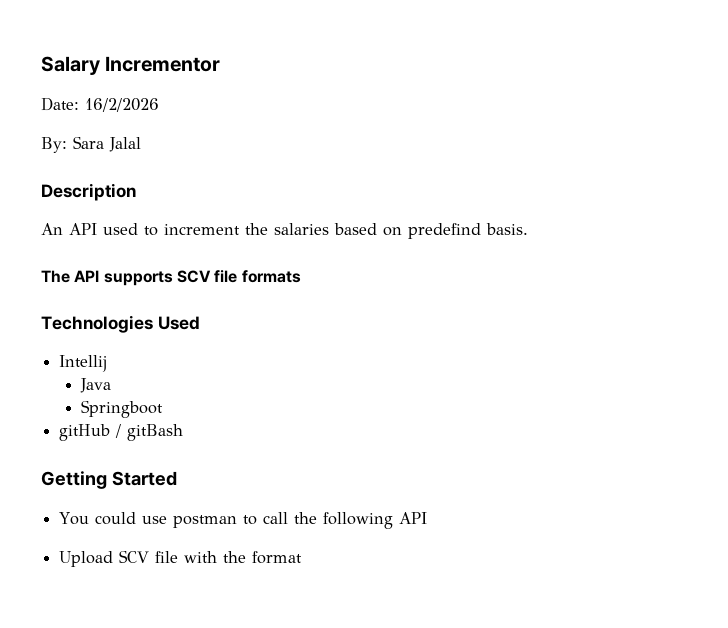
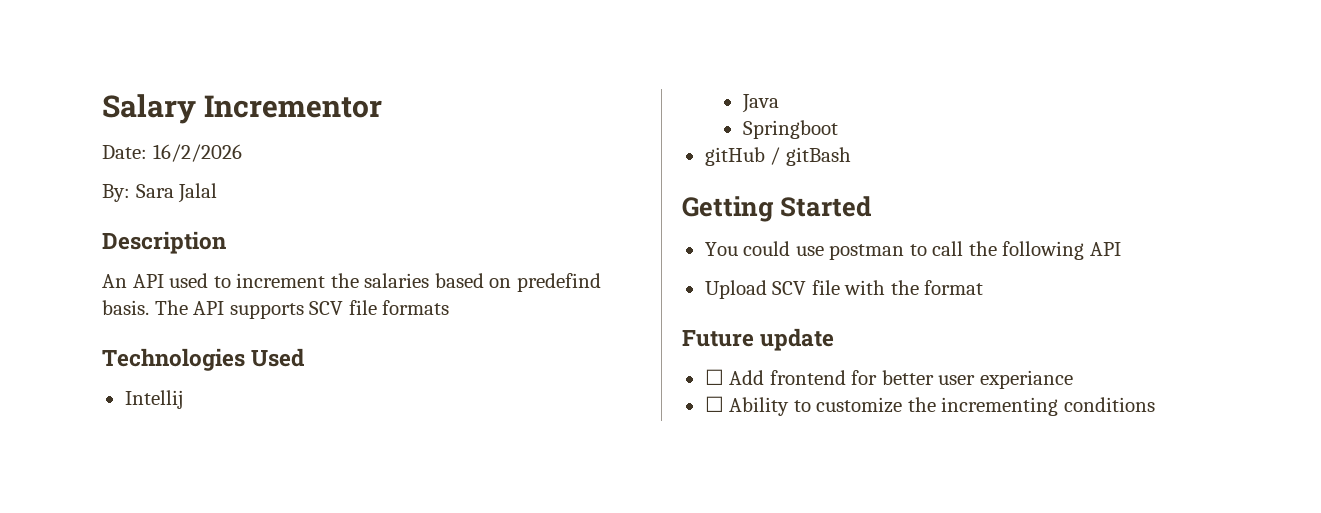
(528, 229) // -> (149, 307) none
(303, 557) none -> [682,328,835,351] [704,369,1073,389] [704,396,1155,416] // Future update // ☐ Add frontend for better user experiance // ☐ Ability to customize the incrementing conditions

